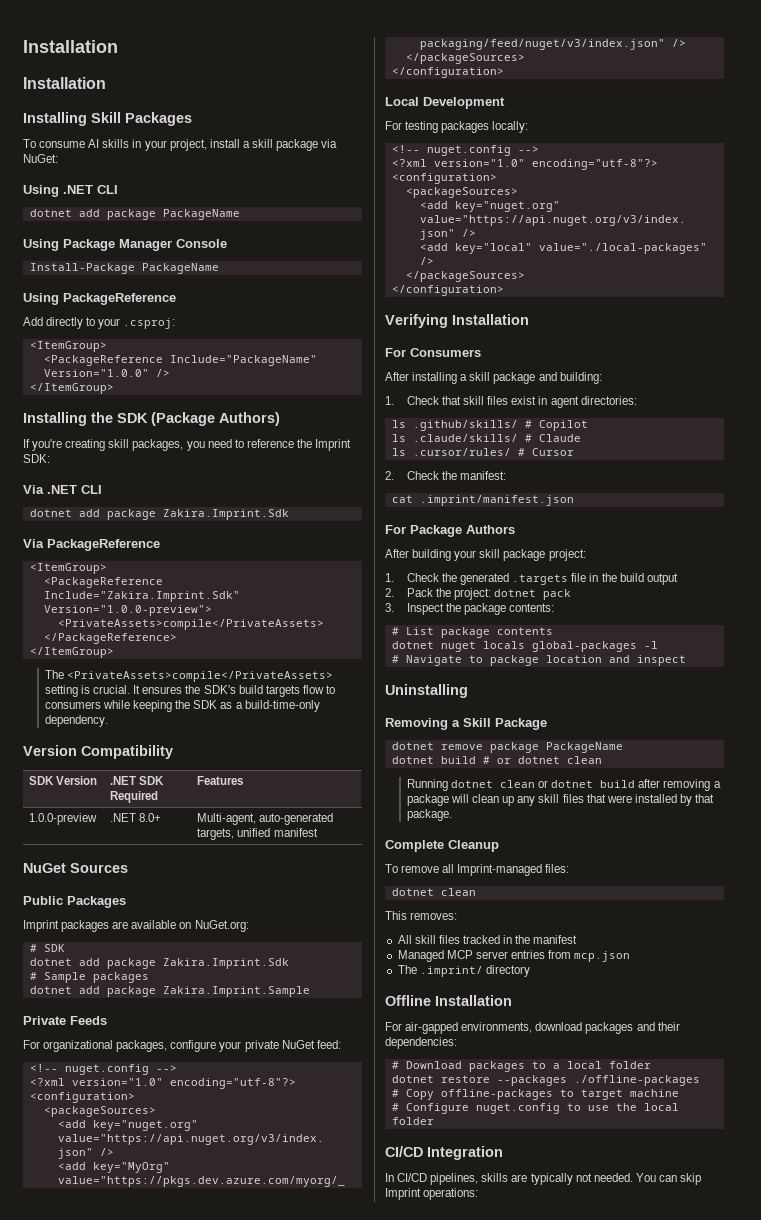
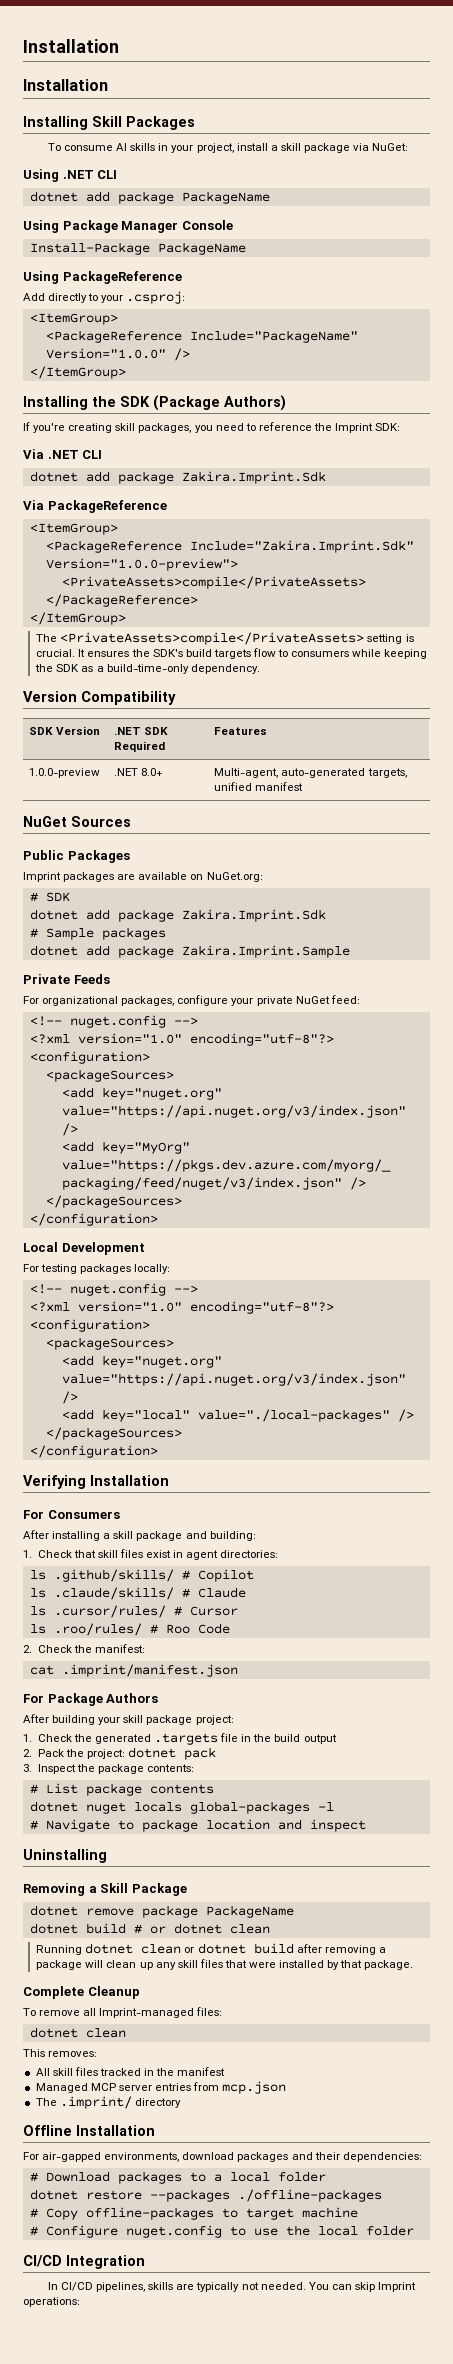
(574, 452) none -> [29,1623,230,1636] // ls .roo/rules/ # Roo Code

